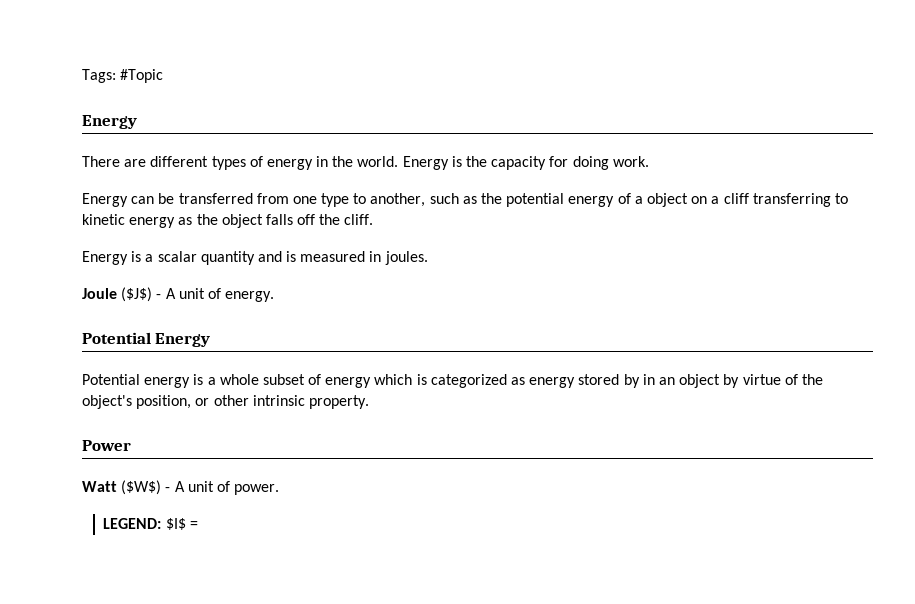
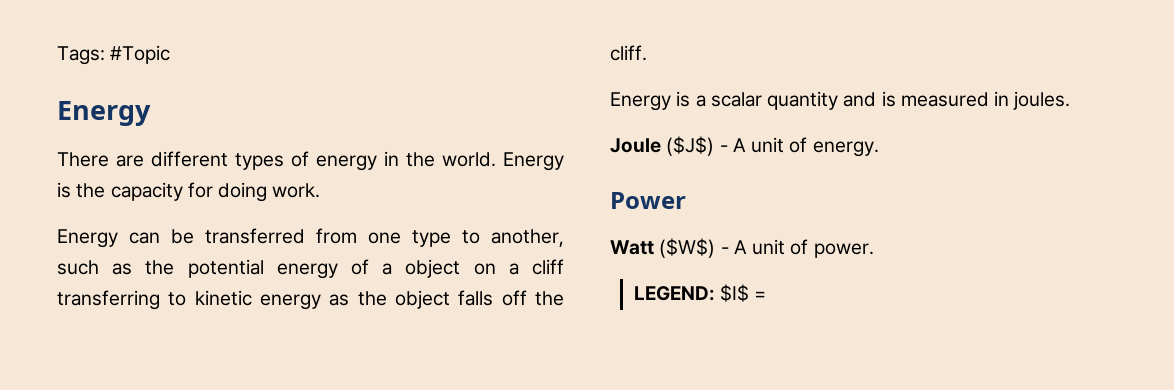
[82,332,211,347] [82,374,823,388] [82,395,369,409] // Potential Energy // Potential energy is a whole subset of energy which is categorized as energy stored by in an object by virtue of the object's position, or other intrinsic property. -> (879, 149) none

